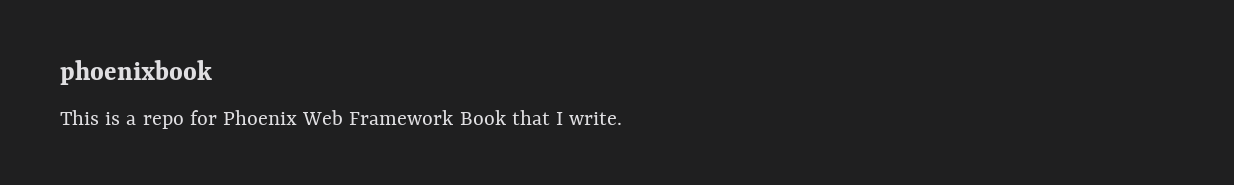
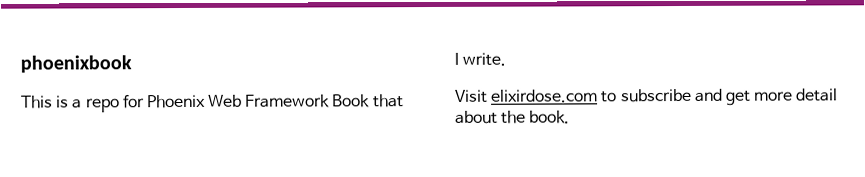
(623, 118) none -> [455,88,839,106] [455,110,571,124] // Visit elixirdose.com to subscribe and get more detail about the book.

